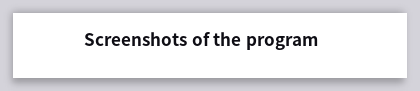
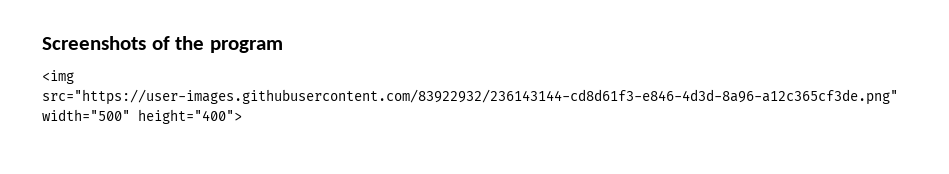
(318, 43) none -> [42,70,74,84] [42,89,898,105] [42,109,242,124] // <img src="https://user-images.githubusercontent.com/83922932/236143144-cd8d61f3-e846-4d3d-8a96-a12c365cf3de.png" width="500" height="400">

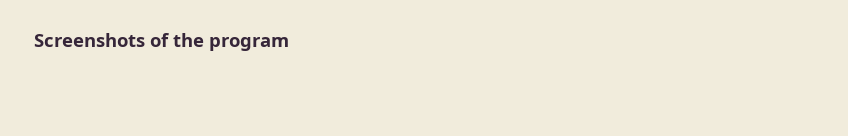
[42,70,74,84] [42,89,898,105] [42,109,242,124] // <img src="https://user-images.githubusercontent.com/83922932/236143144-cd8d61f3-e846-4d3d-8a96-a12c365cf3de.png" width="500" height="400"> -> (289, 44) none

